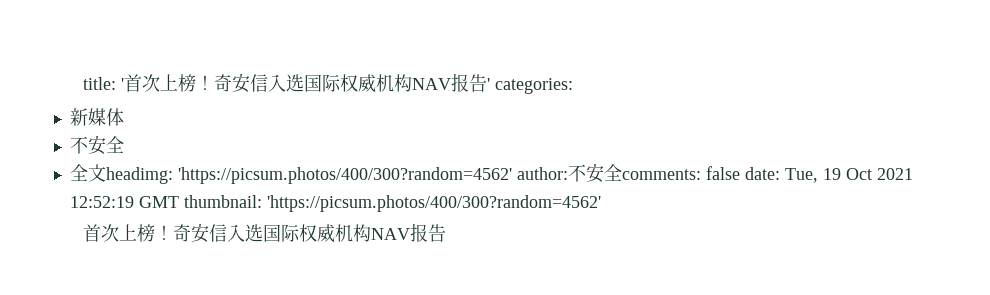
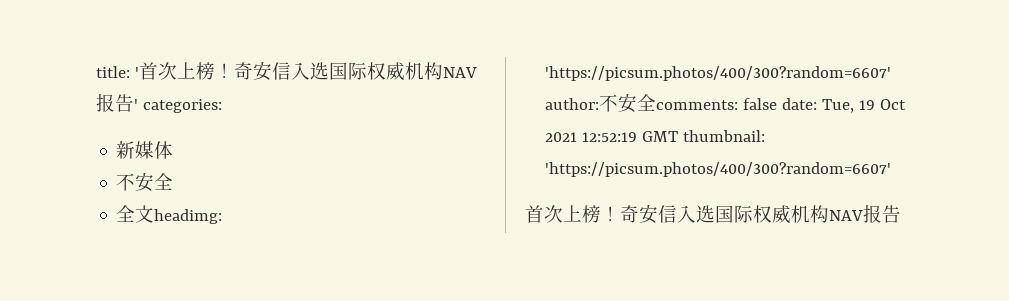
[177,167,512,184] 'https://picsum.photos/400/300?random=4562' -> [545,66,892,81] 'https://picsum.photos/400/300?random=6607'
[266,195,601,212] 'https://picsum.photos/400/300?random=4562' -> [545,162,892,177] 'https://picsum.photos/400/300?random=6607'

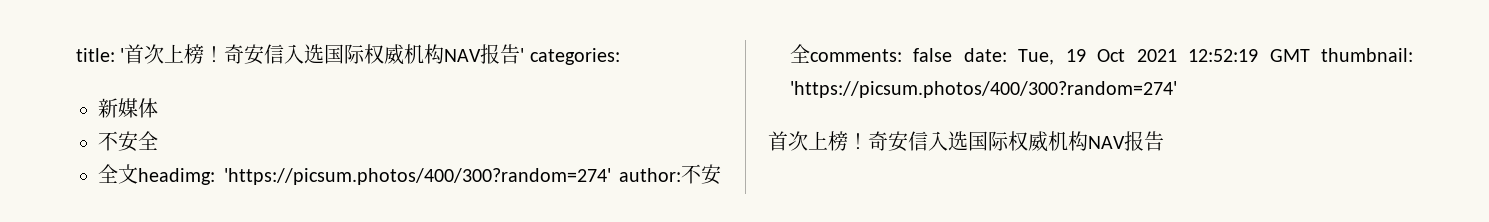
[545,66,892,81] 'https://picsum.photos/400/300?random=6607' -> [223,168,611,185] 'https://picsum.photos/400/300?random=274'
[545,162,892,177] 'https://picsum.photos/400/300?random=6607' -> [790,81,1177,98] 'https://picsum.photos/400/300?random=274'

